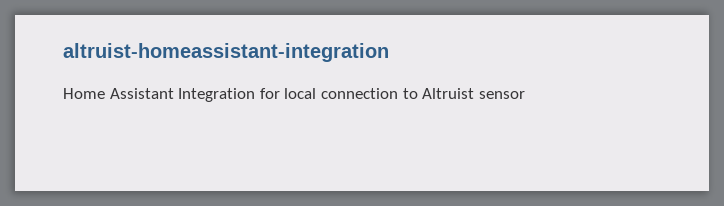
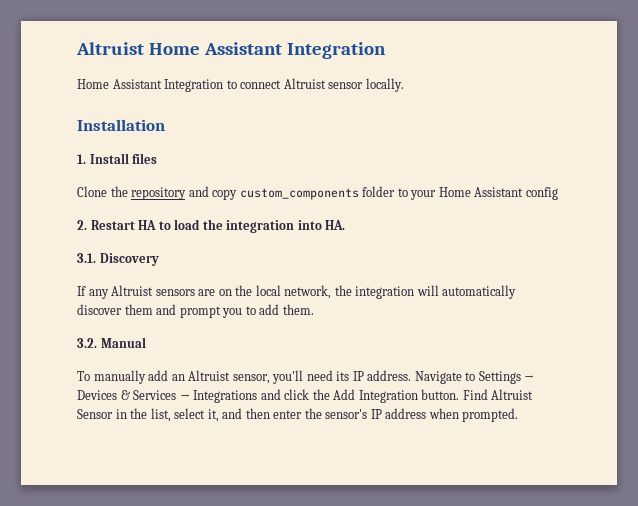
[63,43,389,62] [63,88,525,102] altruist-homeassistant-integration // Home Assistant Integration for local connection to Altruist sensor -> [76,42,386,59] [77,78,404,92] [77,119,165,131] [77,153,158,164] [77,186,558,200] [77,219,346,233] [77,253,159,266] [77,285,517,299] [77,304,314,318] [77,337,146,348] [77,370,535,384] [77,389,534,403] [77,408,519,422] Altruist Home Assistant Integration // Home Assistant Integration to connect Altruist sensor locally. // Installation // 1. Install files // Clone the repository and copy custom_components folder to your Home Assistant config // 2. Restart HA to load the integration into HA. // 3.1. Discovery // If any Altruist sensors are on the local network, the integration will automatically discover them and prompt you to add them. // 3.2. Manual // To manually add an Altruist sensor, you'll need its IP address. Navigate to Settings → Devices & Services → Integrations and click the Add Integration button. Find Altruist Sensor in the list, select it, and then enter the sensor's IP address when prompted.

